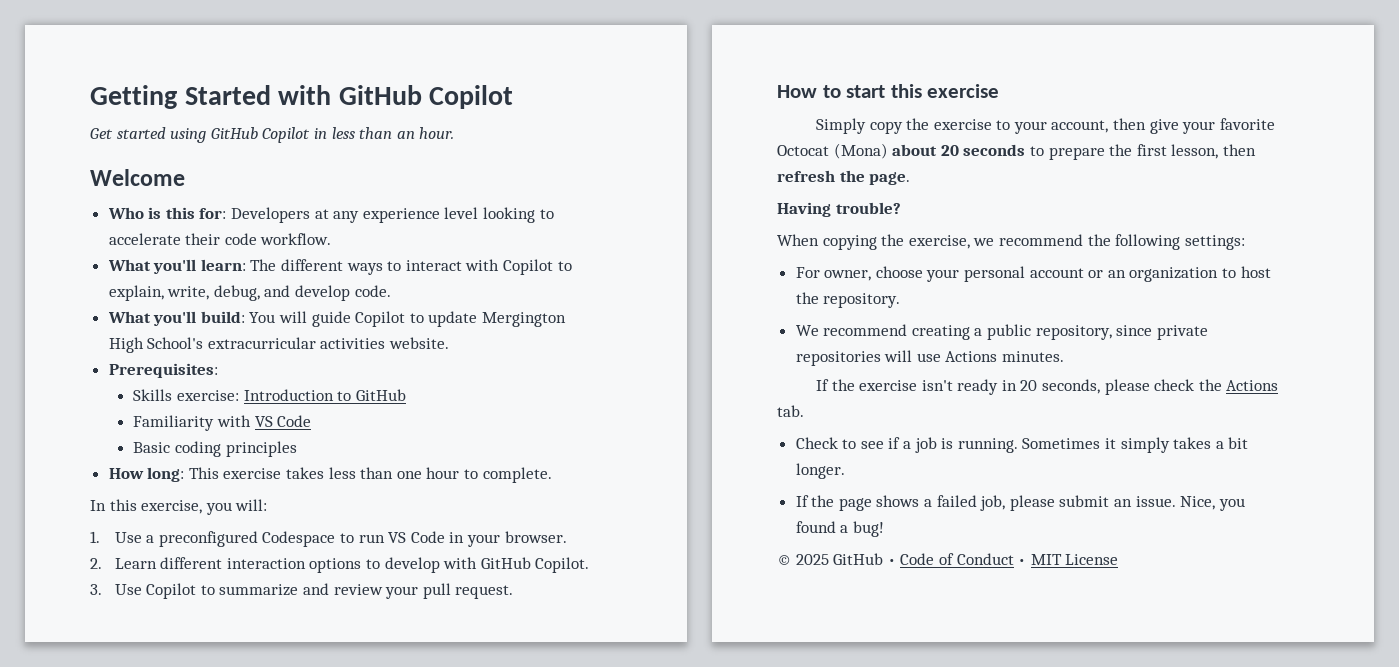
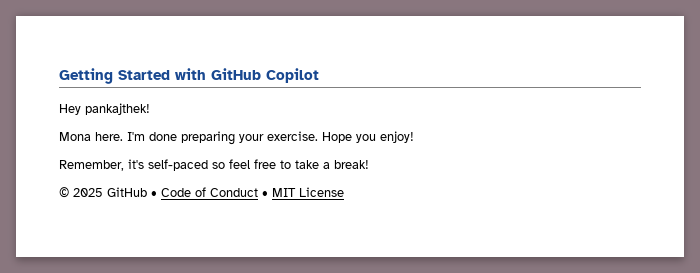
[90,127,455,143] [90,169,185,186] [107,207,554,223] [108,233,332,245] [107,259,572,275] [108,285,391,301] [107,311,567,327] [108,337,450,353] [108,363,218,378] [133,389,406,401] [133,415,312,431] [133,441,297,457] [108,467,552,483] [90,499,268,515] [90,531,567,547] [90,557,590,573] [90,583,514,599] [777,84,1000,98] [815,118,1275,134] [777,143,1256,160] [777,170,911,185] [777,202,901,217] [777,234,1245,250] [795,266,1271,282] [795,292,901,308] [795,324,1208,340] [795,350,1065,366] [815,379,1279,395] [777,405,804,417] [795,437,1249,453] [795,463,845,479] [795,495,1245,511] [795,521,884,537] Get started using GitHub Copilot in less than an hour. // Welcome // Who is this for: Developers at any experience level looking to accelerate their code workflow. // What you'll learn: The different ways to interact with Copilot to explain, write, debug, and develop code. // What you'll build: You will guide Copilot to update Mergington High School's extracurricular activities website. // Prerequisites: // Skills exercise: Introduction to GitHub // Familiarity with VS Code // Basic coding principles // How long: This exercise takes less than one hour to complete. // In this exercise, you will: // 1. Use a preconfigured Codespace to run VS Code in your browser. // 2. Learn different interaction options to develop with GitHub Copilot. // 3. Use Copilot to summarize and review your pull request. // How to start this exercise // Simply copy the exercise to your account, then give your favorite Octocat (Mona) about 20 seconds to prepare the first lesson, then refresh the page. // Having trouble? // When copying the exercise, we recommend the following settings: // For owner, choose your personal account or an organization to host the repository. // We recommend creating a public repository, since private repositories will use Actions minutes. // If the exercise isn't ready in 20 seconds, please check the Actions tab. // Check to see if a job is running. Sometimes it simply takes a bit longer. // If the page shows a failed job, please submit an issue. Nice, you found a bug! -> [59,103,150,115] [59,131,414,145] [59,159,369,171] Hey pankajthek! // Mona here. I'm done preparing your exercise. Hope you enjoy! // Remember, it's self-paced so feel free to take a break!

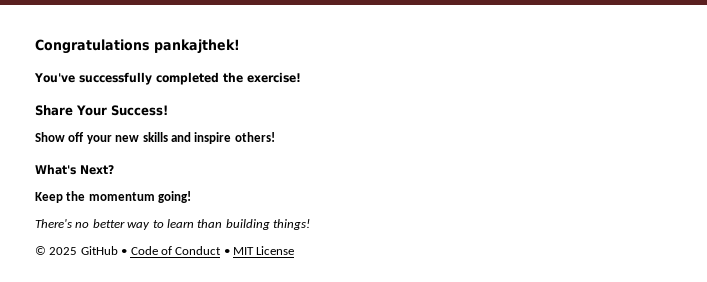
[59,68,319,84] [59,103,150,115] [59,131,414,145] [59,159,369,171] Getting Started with GitHub Copilot // Hey pankajthek! // Mona here. I'm done preparing your exercise. Hope you enjoy! // Remember, it's self-paced so feel free to take a break! -> [35,39,240,54] [34,72,301,85] [35,105,168,116] [35,132,275,144] [35,164,114,175] [35,191,192,203] [35,219,310,230] Congratulations pankajthek! // You've successfully completed the exercise! // Share Your Success! // Show off your new skills and inspire others! // What's Next? // Keep the momentum going! // There's no better way to learn than building things!

